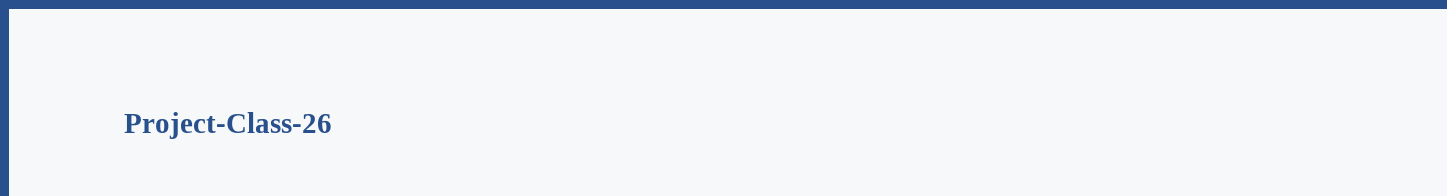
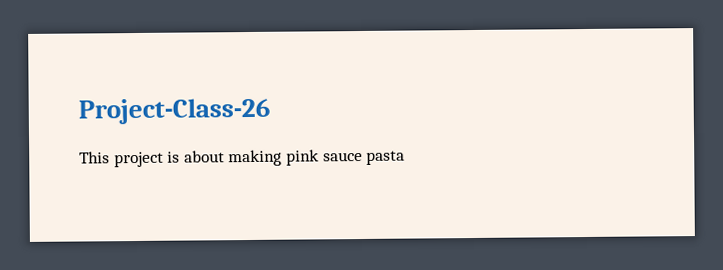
(332, 125) none -> [79,149,406,168] // This project is about making pink sauce pasta

